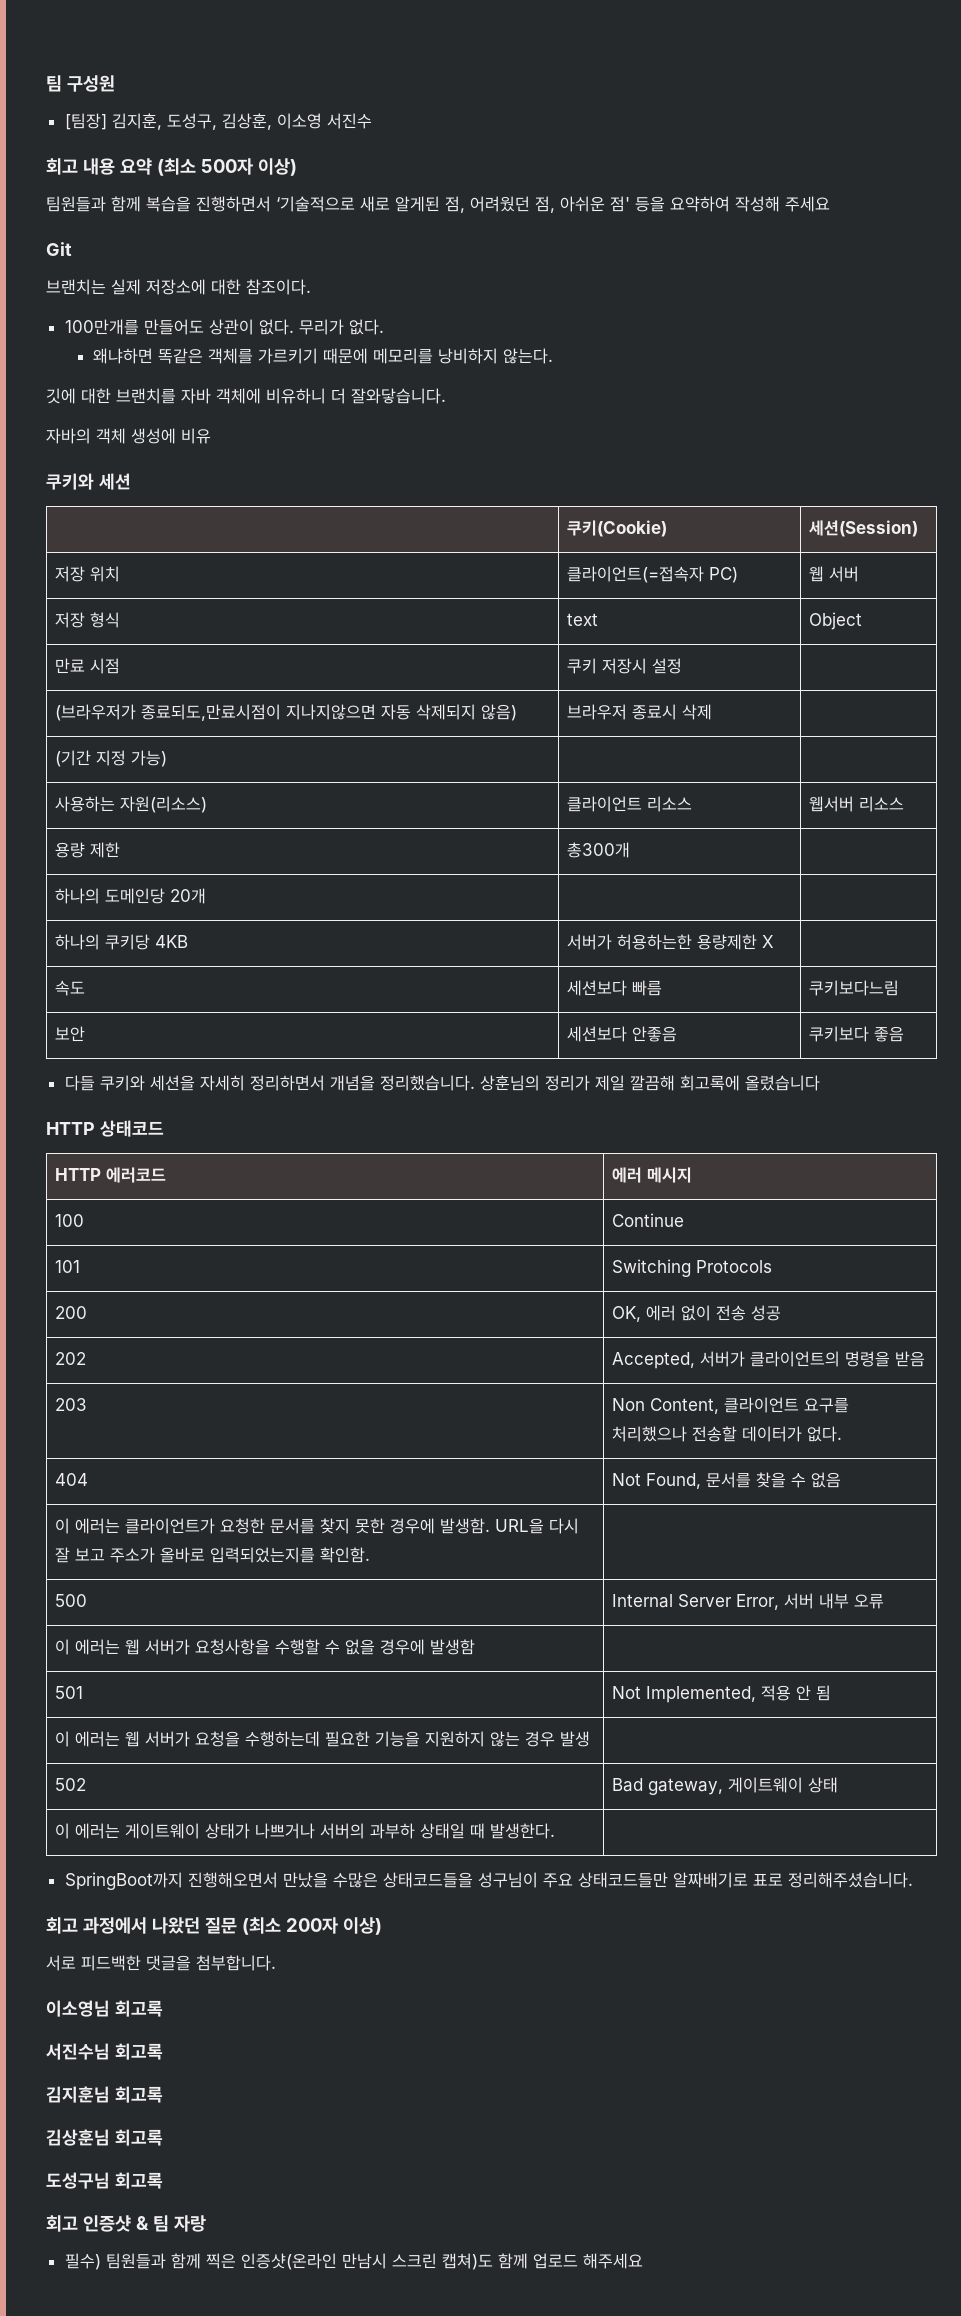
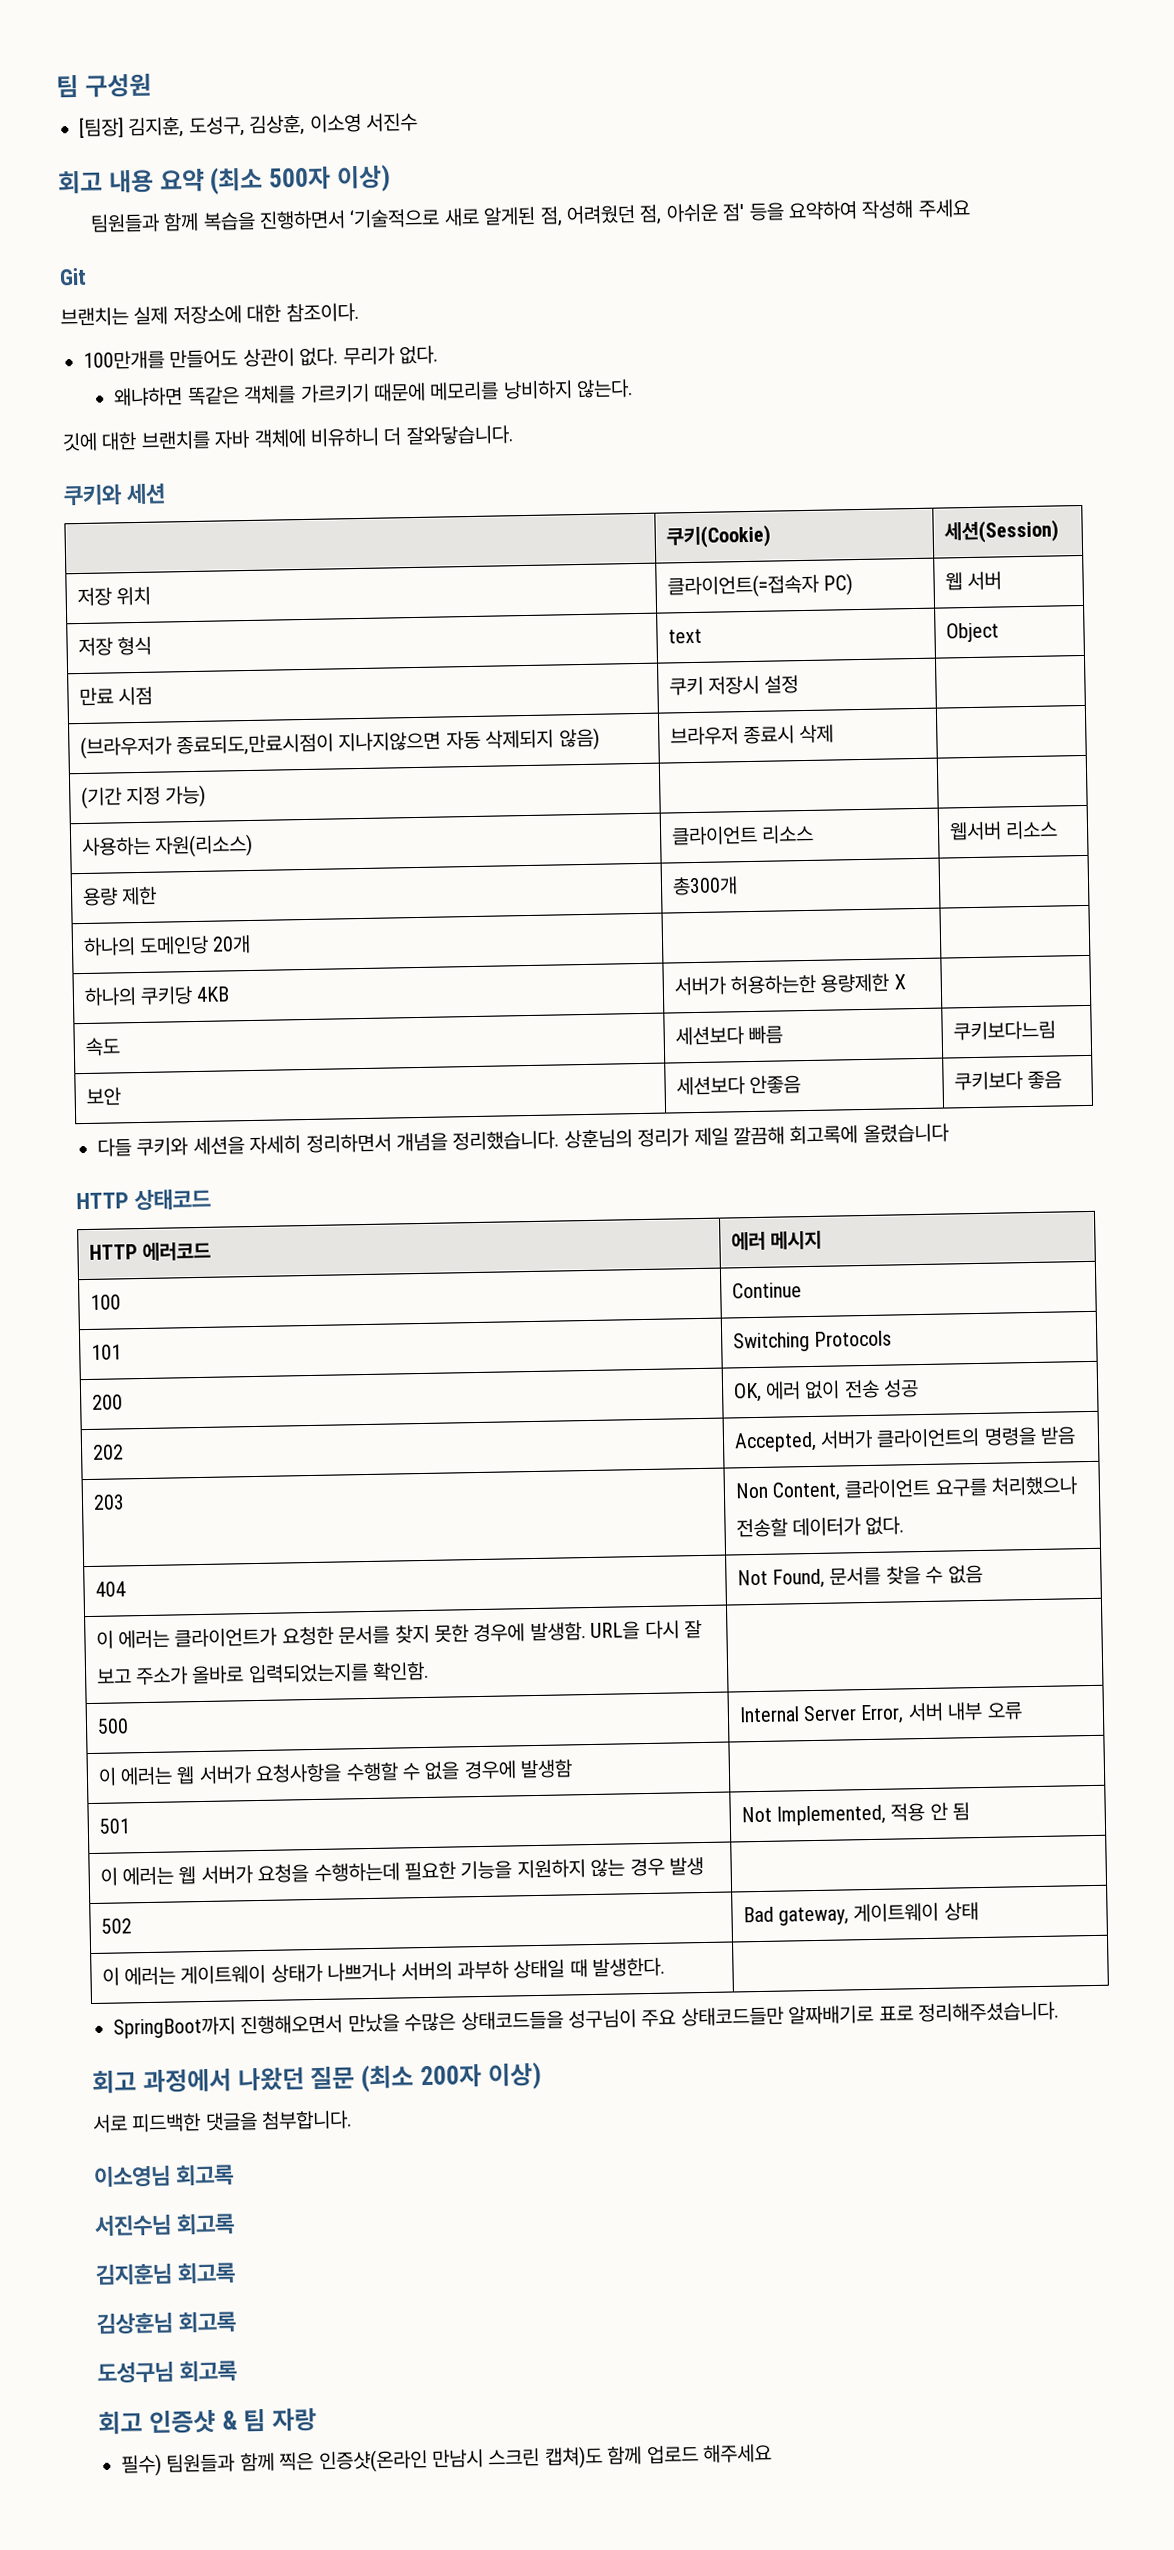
[46,428,211,444] // 자바의 객체 생성에 비유 -> (514, 435) none

